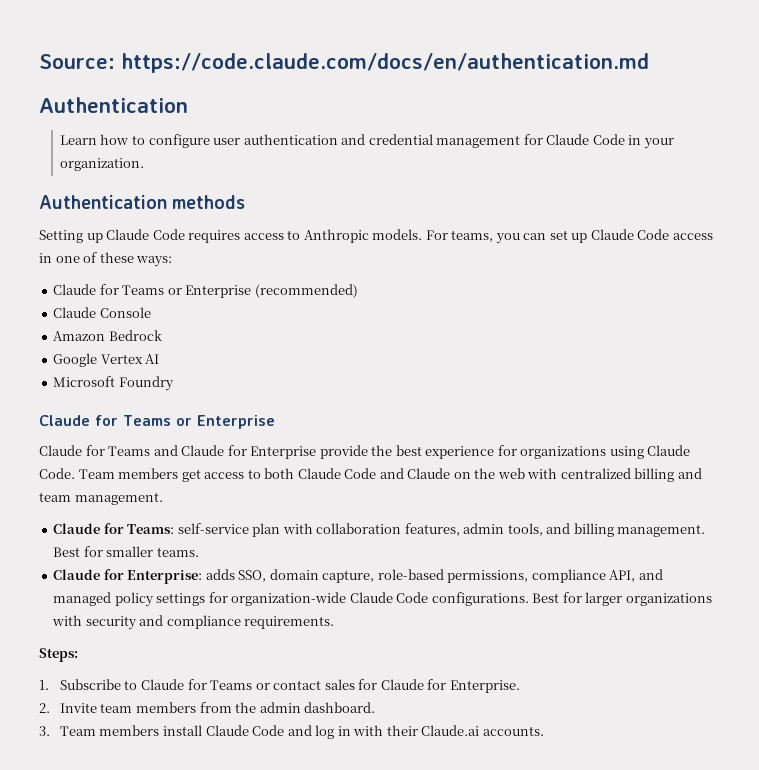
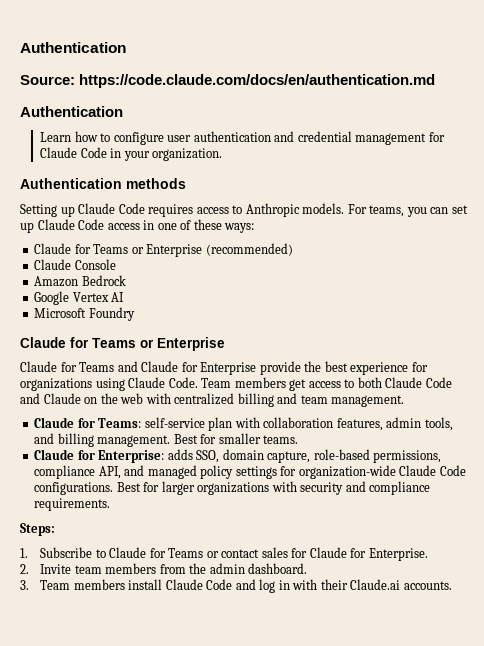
(39, 61) none -> [20,42,126,53] Authentication //

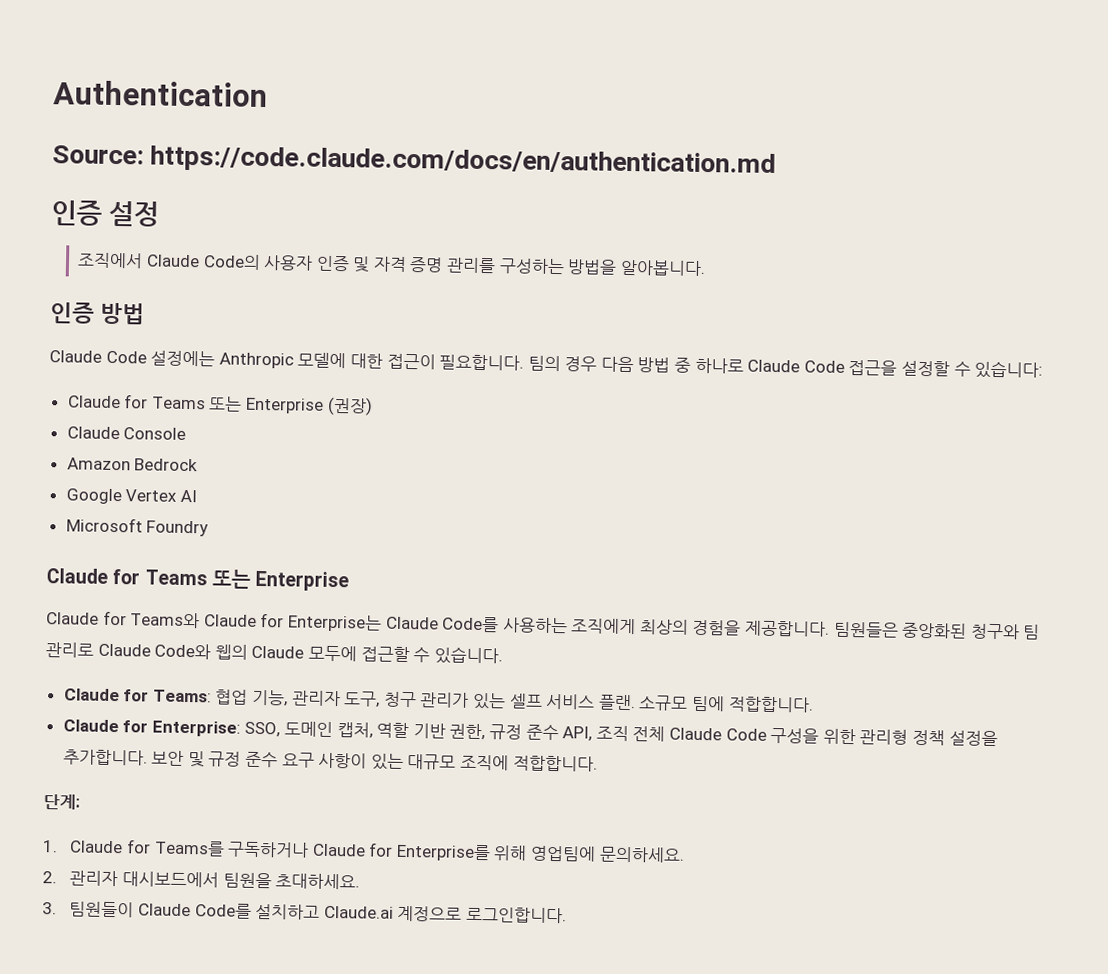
[20,106,123,117] [40,131,445,145] [40,147,223,161] [20,178,186,189] [20,203,468,217] [20,219,255,233] [34,243,293,257] Authentication // Learn how to configure user authentication and credential management for Claude Code in your organization. // Authentication methods // Setting up Claude Code requires access to Anthropic models. For teams, you can set up Claude Code access in one of these ways: // Claude for Teams or Enterprise (recommended) -> [51,200,160,227] [77,252,706,277] [50,302,146,325] [49,350,1044,379] [67,394,373,416] 인증 설정 // 조직에서 Claude Code의 사용자 인증 및 자격 증명 관리를 구성하는 방법을 알아봅니다. // 인증 방법 // Claude Code 설정에는 Anthropic 모델에 대한 접근이 필요합니다. 팀의 경우 다음 방법 중 하나로 Claude Code 접근을 설정할 수 있습니다: // Claude for Teams 또는 Enterprise (권장)
[140,339,154,348] or -> [211,569,251,589] 또는
[79,361,428,375] [20,377,452,391] [20,393,405,407] [34,417,453,431] [34,433,299,447] [34,449,442,463] [34,465,466,479] [34,481,431,495] [34,498,111,511] [20,523,55,536] [20,547,428,561] [20,563,308,574] [20,579,452,593] Teams and Claude for Enterprise provide the best experience for organizations using Claude Code. Team members get access to both Claude Code and Claude on the web with centralized billing and team management. // Claude for Teams: self-service plan with collaboration features, admin tools, and billing management. Best for smaller teams. // Claude for Enterprise: adds SSO, domain capture, role-based permissions, compliance API, and managed policy settings for organization-wide Claude Code configurations. Best for larger organizations with security and compliance requirements. // Steps: // 1. Subscribe to Claude for Teams or contact sales for Claude for Enterprise. // 2. Invite team members from the admin dashboard. // 3. Team members install Claude Code and log in with their Claude.ai accounts. -> [130,612,1041,640] [45,642,503,665] [63,688,814,713] [62,719,998,747] [62,749,598,772] [43,794,80,810] [42,839,685,863] [42,870,361,890] [42,901,567,924] Teams와 Claude for Enterprise는 Claude Code를 사용하는 조직에게 최상의 경험을 제공합니다. 팀원들은 중앙화된 청구와 팀 관리로 Claude Code와 웹의 Claude 모두에 접근할 수 있습니다. // Claude for Teams: 협업 기능, 관리자 도구, 청구 관리가 있는 셀프 서비스 플랜. 소규모 팀에 적합합니다. // Claude for Enterprise: SSO, 도메인 캡처, 역할 기반 권한, 규정 준수 API, 조직 전체 Claude Code 구성을 위한 관리형 정책 설정을 추가합니다. 보안 및 규정 준수 요구 사항이 있는 대규모 조직에 적합합니다. // 단계: // 1. Claude for Teams를 구독하거나 Claude for Enterprise를 위해 영업팀에 문의하세요. // 2. 관리자 대시보드에서 팀원을 초대하세요. // 3. 팀원들이 Claude Code를 설치하고 Claude.ai 계정으로 로그인합니다.

